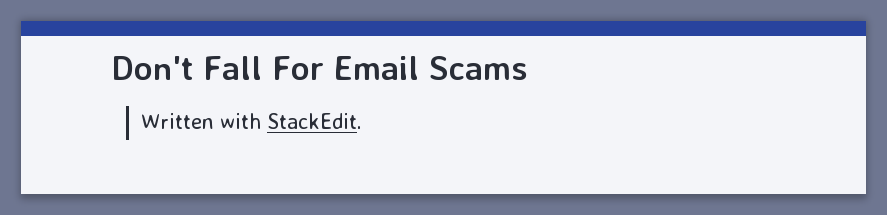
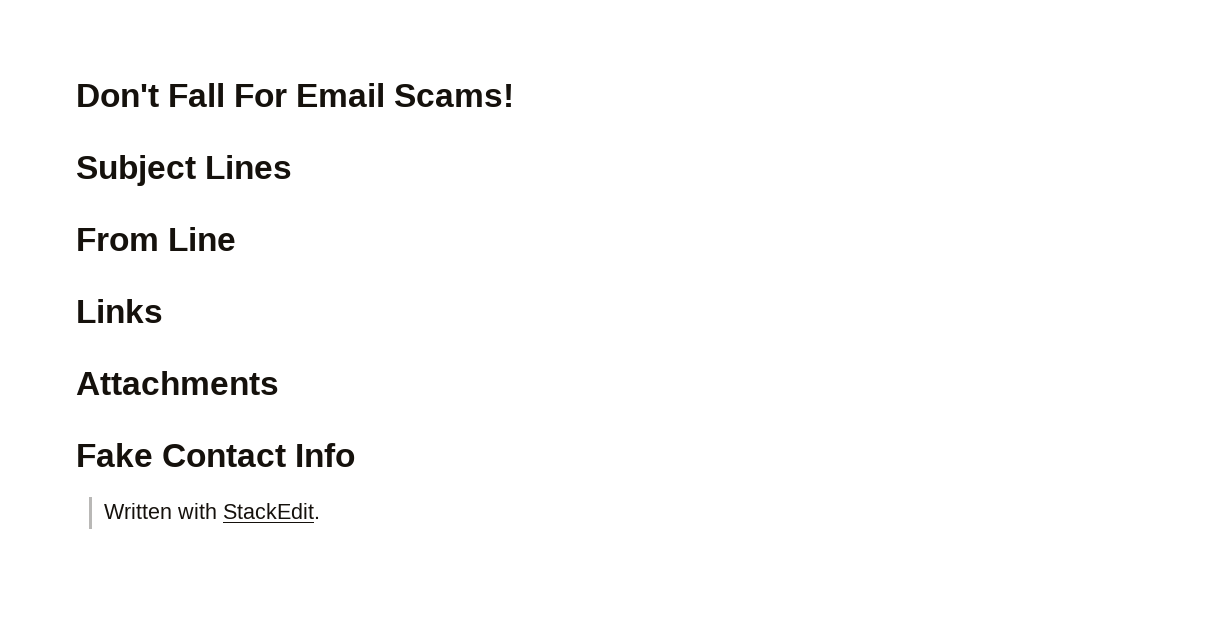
[428,56,528,80] Scams -> [394,84,515,107] [76,155,293,186] [76,227,237,251] [76,299,163,323] [76,371,279,395] [76,443,356,467] Scams! // Subject Lines // From Line // Links // Attachments // Fake Contact Info

